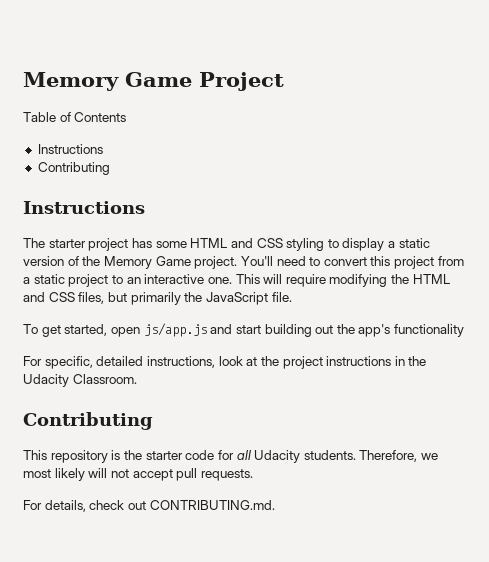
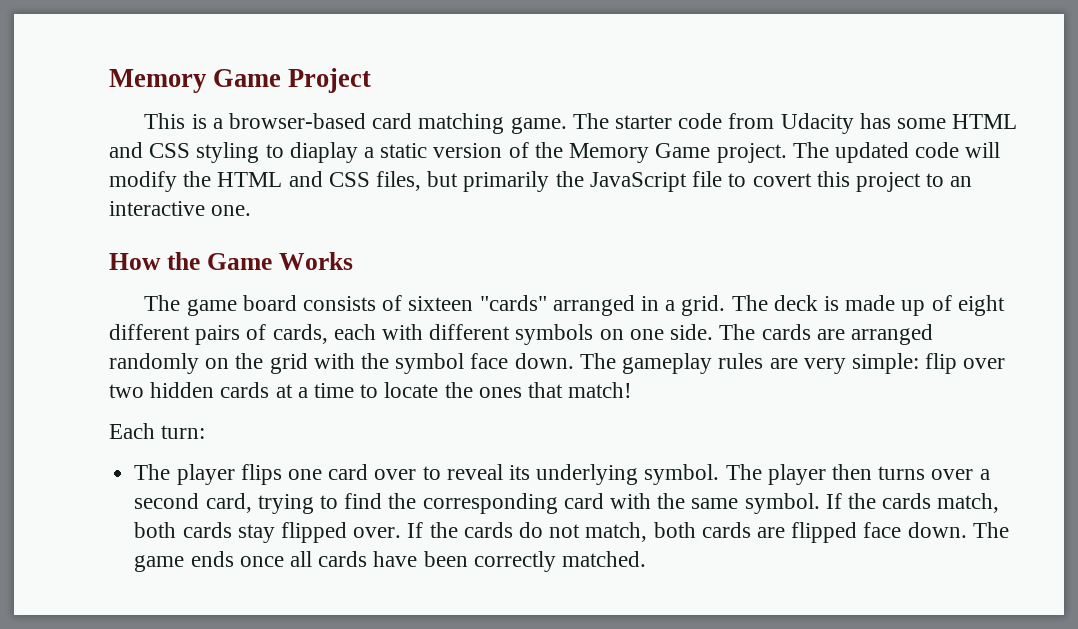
[23,112,127,122] [37,144,103,154] [37,162,110,175] [23,201,145,214] [23,238,129,251] Table of Contents // Instructions // Contributing // Instructions // The starter project -> [144,113,854,134] This is a browser-based card matching game. The starter code from Udacity
[342,238,385,251] display -> [289,142,358,163] diaplay
[240,256,464,269] [23,274,388,287] You'll need to convert this project from a static project to an interactive one. This will require modifying -> [792,142,1001,163] [109,171,177,192] The updated code will modify
[271,292,292,302] [23,323,465,337] [23,356,427,369] [23,374,137,387] [23,412,153,430] [23,450,439,463] [23,468,253,481] [23,500,275,512] file. // To get started, open js/app.js and start building out the app's functionality // For specific, detailed instructions, look at the project instructions in the Udacity Classroom. // Contributing // This repository is the starter code for all Udacity students. Therefore, we most likely will not accept pull requests. // For details, check out CONTRIBUTING.md. -> [692,171,973,192] [109,201,252,216] [109,252,353,270] [144,295,1005,316] [109,324,933,345] [109,353,1006,374] [109,382,633,398] [109,423,206,439] [134,464,990,485] [134,493,1000,514] [134,522,1009,543] [134,551,646,572] file to covert this project to an interactive one. // How the Game Works // The game board consists of sixteen "cards" arranged in a grid. The deck is made up of eight different pairs of cards, each with different symbols on one side. The cards are arranged randomly on the grid with the symbol face down. The gameplay rules are very simple: flip over two hidden cards at a time to locate the ones that match! // Each turn: // The player flips one card over to reveal its underlying symbol. The player then turns over a second card, trying to find the corresponding card with the same symbol. If the cards match, both cards stay flipped over. If the cards do not match, both cards are flipped face down. The game ends once all cards have been correctly matched.

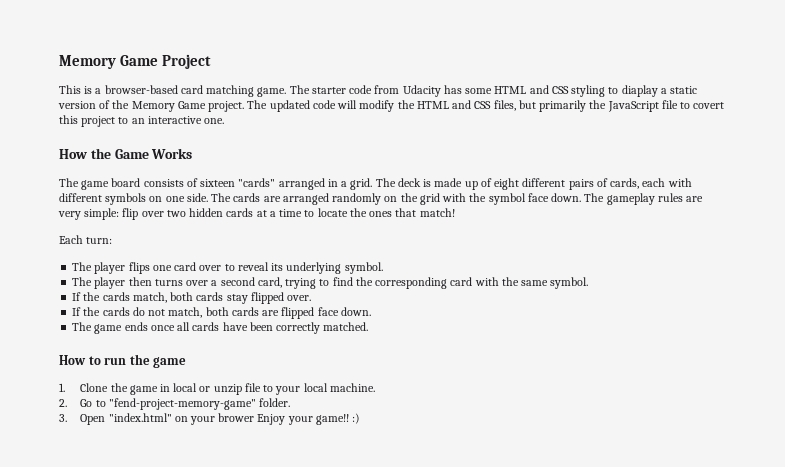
(720, 474) none -> (383, 268) //
(820, 503) none -> (589, 283) //
(402, 532) none -> (312, 298) //
(967, 530) none -> (371, 311) //
(646, 559) none -> [59,354,187,368] [59,383,375,395] [59,398,290,410] [59,413,361,425] // How to run the game // 1. Clone the game in local or unzip file to your local machine. // 2. Go to "fend-project-memory-game" folder. // 3. Open "index.html" on your brower Enjoy your game!! :)

